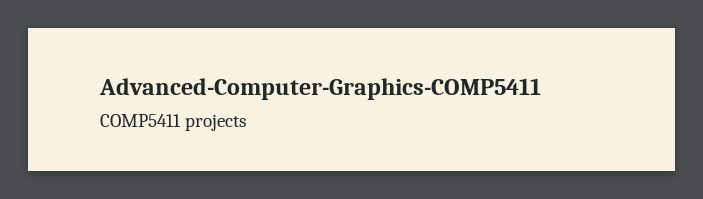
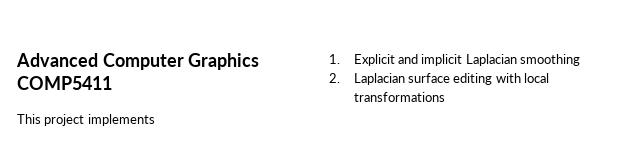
[99,78,541,100] [100,114,247,131] Advanced-Computer-Graphics-COMP5411 // COMP5411 projects -> [16,53,260,70] [17,76,112,90] [17,114,155,126] [329,54,581,66] [329,73,550,85] [353,92,445,102] Advanced Computer Graphics COMP5411 // This project implements // 1. Explicit and implicit Laplacian smoothing // 2. Laplacian surface editing with local transformations

